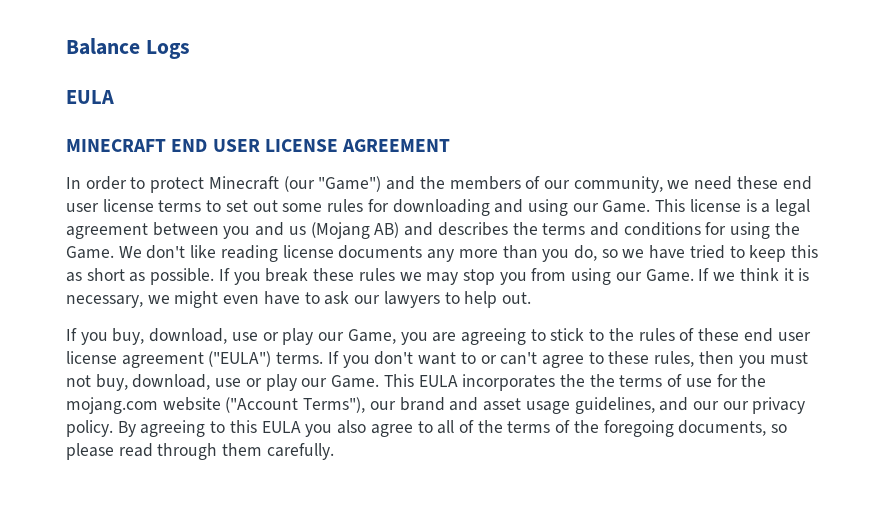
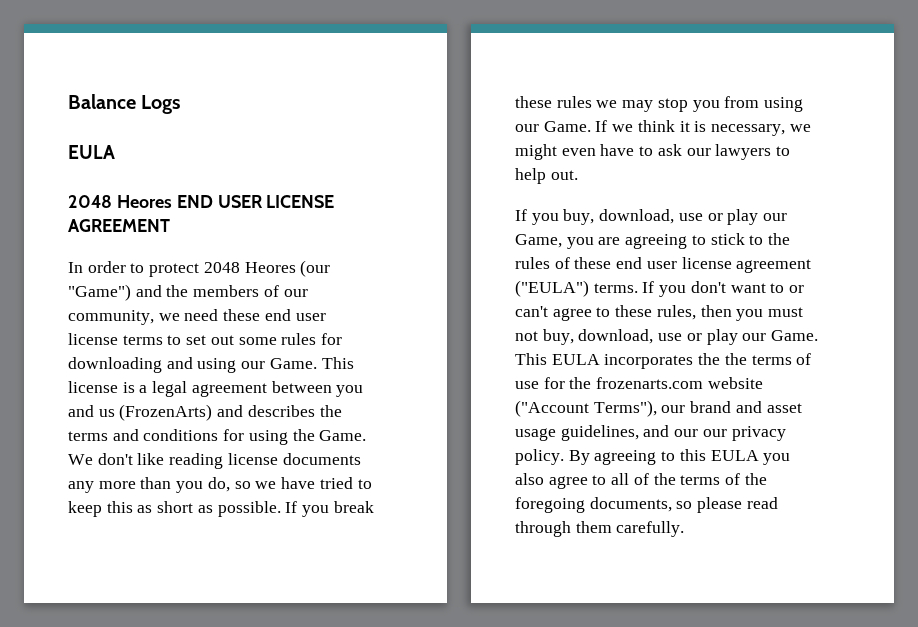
[66,139,166,152] MINECRAFT -> [68,195,172,208] 2048 Heores
[208,176,279,190] Minecraft -> [203,262,296,273] 2048 Heores
[310,222,400,239] (Mojang AB) -> [119,404,213,421] (FrozenArts)
[66,397,158,414] mojang.com -> [596,377,704,389] frozenarts.com

